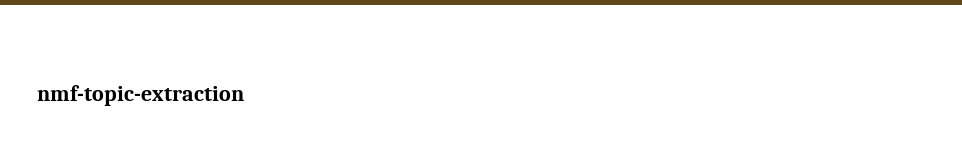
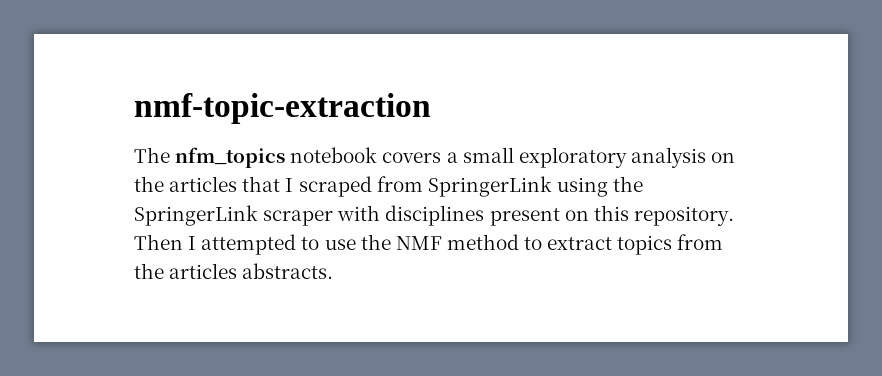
(244, 95) none -> [134,147,736,168] [134,176,644,197] [134,205,734,226] [134,234,724,255] [134,263,334,279] // The nfm_topics notebook covers a small exploratory analysis on the articles that I scraped from SpringerLink using the SpringerLink scraper with disciplines present on this repository. Then I attempted to use the NMF method to extract topics from the articles abstracts.

